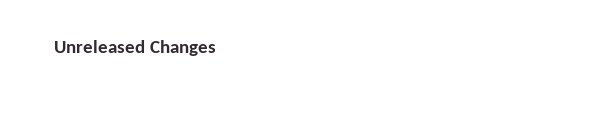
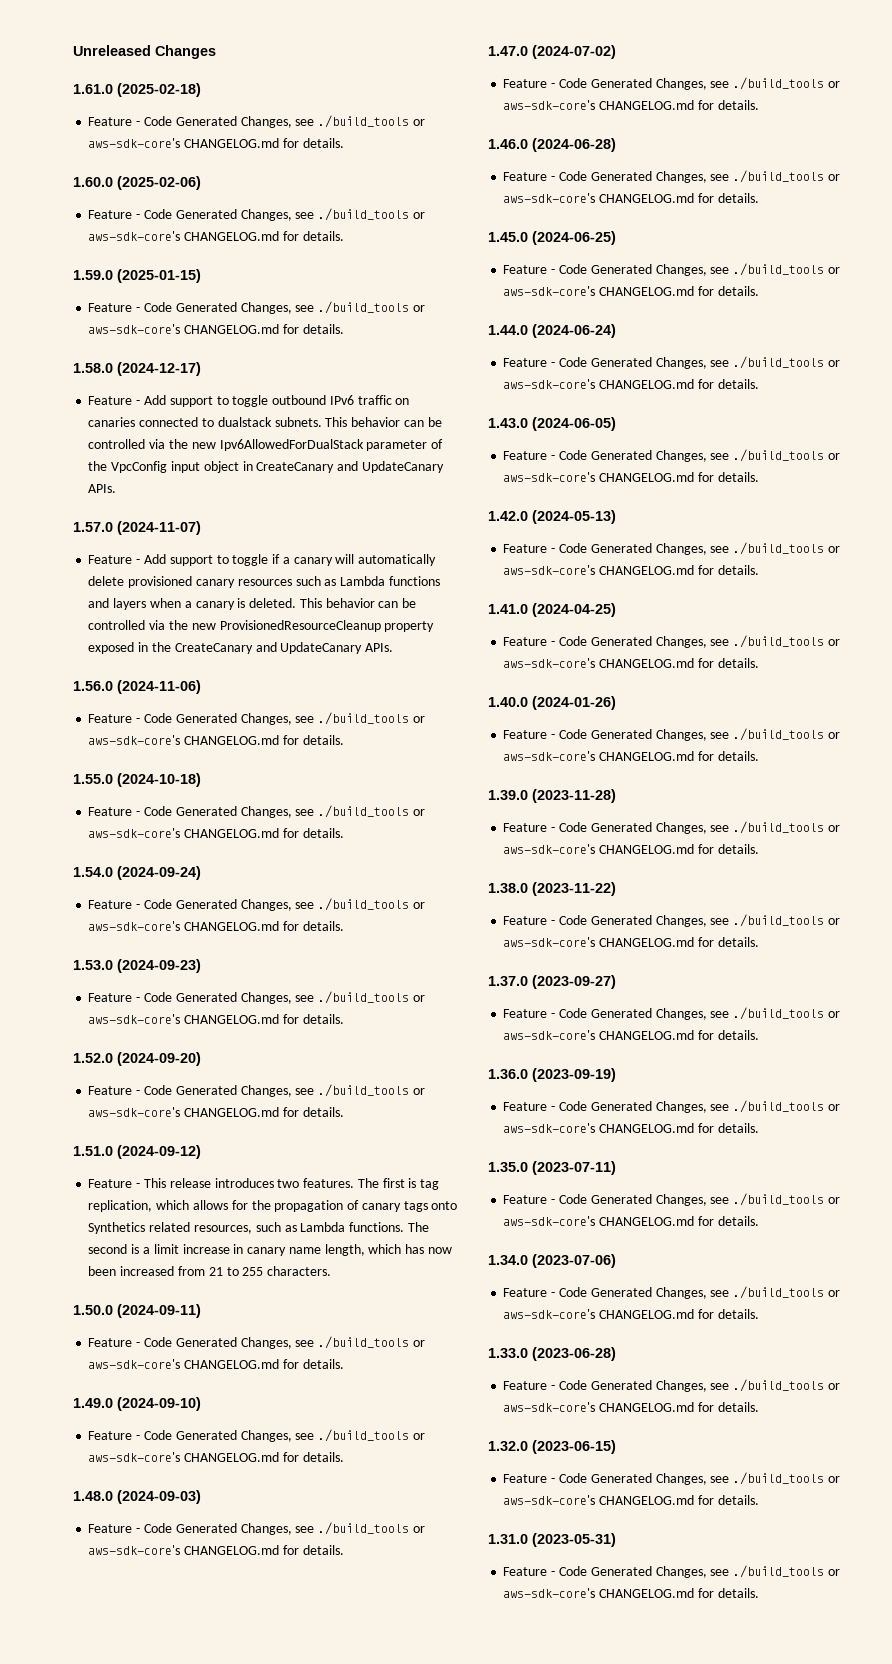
(216, 48) none -> [73,83,201,97] [88,115,425,128] [88,138,344,148] [73,176,201,190] [88,208,425,221] [88,231,344,241] [73,269,201,283] [88,301,425,314] [88,324,344,334] [73,362,201,376] [88,395,410,407] [88,417,442,427] [88,439,444,451] [88,461,444,473] [88,484,117,493] [73,521,201,535] [88,554,437,566] [88,576,440,588] [88,598,417,610] [88,620,435,632] [88,642,394,654] [73,680,201,694] [88,712,425,725] [88,735,344,745] [73,773,201,787] [88,805,425,818] [88,828,344,838] [73,866,201,880] [88,898,425,911] [88,921,344,931] [73,959,201,973] [88,991,425,1004] [88,1014,344,1024] [73,1052,201,1066] [88,1084,425,1097] [88,1107,344,1117] [73,1145,201,1159] [88,1178,440,1190] [88,1200,458,1212] [88,1222,429,1234] [88,1244,452,1256] [88,1266,332,1276] [73,1304,201,1318] [88,1336,425,1349] [88,1359,344,1369] [73,1397,201,1411] [88,1429,425,1442] [88,1452,344,1462] [73,1490,201,1504] [88,1522,425,1535] [88,1545,344,1555] [488,45,616,59] [503,77,840,90] [503,100,759,110] [488,138,616,152] [503,170,840,183] [503,193,759,203] [488,231,616,245] [503,263,840,276] [503,286,759,296] [488,324,616,338] [503,356,840,369] [503,379,759,389] [488,417,616,431] [503,449,840,462] [503,472,759,482] [488,510,616,524] [503,542,840,555] [503,565,759,575] [488,603,616,617] [503,635,840,648] [503,658,759,668] [488,696,616,710] [503,728,840,741] [503,751,759,761] [488,789,616,803] [503,821,840,834] [503,844,759,854] [488,882,616,896] [503,914,840,927] [503,937,759,947] [488,975,616,989] [503,1007,840,1020] [503,1030,759,1040] [488,1068,616,1082] [503,1100,840,1113] [503,1123,759,1133] [488,1161,616,1175] [503,1193,840,1206] [503,1216,759,1226] [488,1254,616,1268] [503,1286,840,1299] [503,1309,759,1319] [488,1347,616,1361] [503,1379,840,1392] [503,1402,759,1412] [488,1440,616,1454] [503,1472,840,1485] [503,1495,759,1505] [488,1533,616,1547] [503,1565,840,1578] [503,1588,759,1598] // 1.61.0 (2025-02-18) // Feature - Code Generated Changes, see ./build_tools or aws-sdk-core's CHANGELOG.md for details. // 1.60.0 (2025-02-06) // Feature - Code Generated Changes, see ./build_tools or aws-sdk-core's CHANGELOG.md for details. // 1.59.0 (2025-01-15) // Feature - Code Generated Changes, see ./build_tools or aws-sdk-core's CHANGELOG.md for details. // 1.58.0 (2024-12-17) // Feature - Add support to toggle outbound IPv6 traffic on canaries connected to dualstack subnets. This behavior can be controlled via the new Ipv6AllowedForDualStack parameter of the VpcConfig input object in CreateCanary and UpdateCanary APIs. // 1.57.0 (2024-11-07) // Feature - Add support to toggle if a canary will automatically delete provisioned canary resources such as Lambda functions and layers when a canary is deleted. This behavior can be controlled via the new ProvisionedResourceCleanup property exposed in the CreateCanary and UpdateCanary APIs. // 1.56.0 (2024-11-06) // Feature - Code Generated Changes, see ./build_tools or aws-sdk-core's CHANGELOG.md for details. // 1.55.0 (2024-10-18) // Feature - Code Generated Changes, see ./build_tools or aws-sdk-core's CHANGELOG.md for details. // 1.54.0 (2024-09-24) // Feature - Code Generated Changes, see ./build_tools or aws-sdk-core's CHANGELOG.md for details. // 1.53.0 (2024-09-23) // Feature - Code Generated Changes, see ./build_tools or aws-sdk-core's CHANGELOG.md for details. // 1.52.0 (2024-09-20) // Feature - Code Generated Changes, see ./build_tools or aws-sdk-core's CHANGELOG.md for details. // 1.51.0 (2024-09-12) // Feature - This release introduces two features. The first is tag replication, which allows for the propagation of canary tags onto Synthetics related resources, such as Lambda functions. The second is a limit increase in canary name length, which has now been increased from 21 to 255 characters. // 1.50.0 (2024-09-11) // Feature - Code Generated Changes, see ./build_tools or aws-sdk-core's CHANGELOG.md for details. // 1.49.0 (2024-09-10) // Feature - Code Generated Changes, see ./build_tools or aws-sdk-core's CHANGELOG.md for details. // 1.48.0 (2024-09-03) // Feature - Code Generated Changes, see ./build_tools or aws-sdk-core's CHANGELOG.md for details. // 1.47.0 (2024-07-02) // Feature - Code Generated Changes, see ./build_tools or aws-sdk-core's CHANGELOG.md for details. // 1.46.0 (2024-06-28) // Feature - Code Generated Changes, see ./build_tools or aws-sdk-core's CHANGELOG.md for details. // 1.45.0 (2024-06-25) // Feature - Code Generated Changes, see ./build_tools or aws-sdk-core's CHANGELOG.md for details. // 1.44.0 (2024-06-24) // Feature - Code Generated Changes, see ./build_tools or aws-sdk-core's CHANGELOG.md for details. // 1.43.0 (2024-06-05) // Feature - Code Generated Changes, see ./build_tools or aws-sdk-core's CHANGELOG.md for details. // 1.42.0 (2024-05-13) // Feature - Code Generated Changes, see ./build_tools or aws-sdk-core's CHANGELOG.md for details. // 1.41.0 (2024-04-25) // Feature - Code Generated Changes, see ./build_tools or aws-sdk-core's CHANGELOG.md for details. // 1.40.0 (2024-01-26) // Feature - Code Generated Changes, see ./build_tools or aws-sdk-core's CHANGELOG.md for details. // 1.39.0 (2023-11-28) // Feature - Code Generated Changes, see ./build_tools or aws-sdk-core's CHANGELOG.md for details. // 1.38.0 (2023-11-22) // Feature - Code Generated Changes, see ./build_tools or aws-sdk-core's CHANGELOG.md for details. // 1.37.0 (2023-09-27) // Feature - Code Generated Changes, see ./build_tools or aws-sdk-core's CHANGELOG.md for details. // 1.36.0 (2023-09-19) // Feature - Code Generated Changes, see ./build_tools or aws-sdk-core's CHANGELOG.md for details. // 1.35.0 (2023-07-11) // Feature - Code Generated Changes, see ./build_tools or aws-sdk-core's CHANGELOG.md for details. // 1.34.0 (2023-07-06) // Feature - Code Generated Changes, see ./build_tools or aws-sdk-core's CHANGELOG.md for details. // 1.33.0 (2023-06-28) // Feature - Code Generated Changes, see ./build_tools or aws-sdk-core's CHANGELOG.md for details. // 1.32.0 (2023-06-15) // Feature - Code Generated Changes, see ./build_tools or aws-sdk-core's CHANGELOG.md for details. // 1.31.0 (2023-05-31) // Feature - Code Generated Changes, see ./build_tools or aws-sdk-core's CHANGELOG.md for details.

